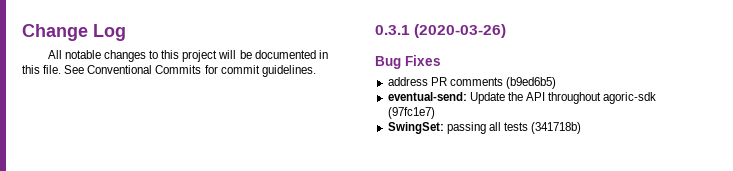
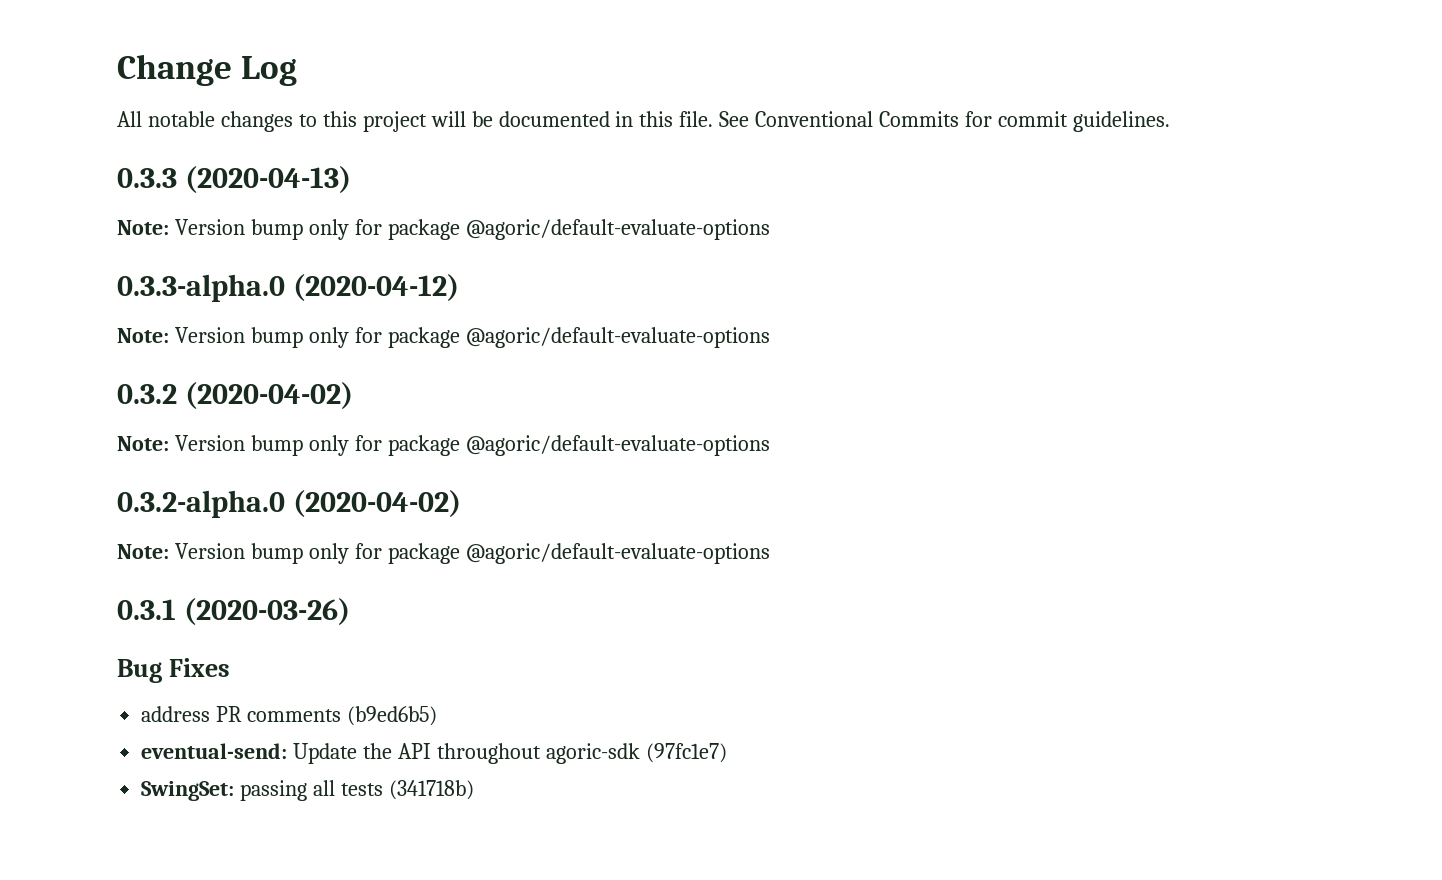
(316, 71) none -> [117,166,351,193] [117,219,770,240] [117,274,459,302] [117,327,770,348] [117,382,353,409] [117,435,770,456] [117,490,461,518] [117,543,770,564] // 0.3.3 (2020-04-13) // Note: Version bump only for package @agoric/default-evaluate-options // 0.3.3-alpha.0 (2020-04-12) // Note: Version bump only for package @agoric/default-evaluate-options // 0.3.2 (2020-04-02) // Note: Version bump only for package @agoric/default-evaluate-options // 0.3.2-alpha.0 (2020-04-02) // Note: Version bump only for package @agoric/default-evaluate-options

